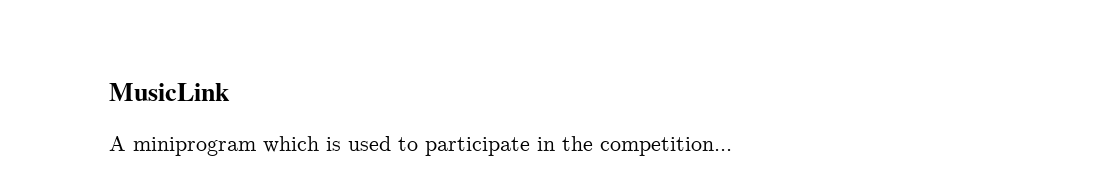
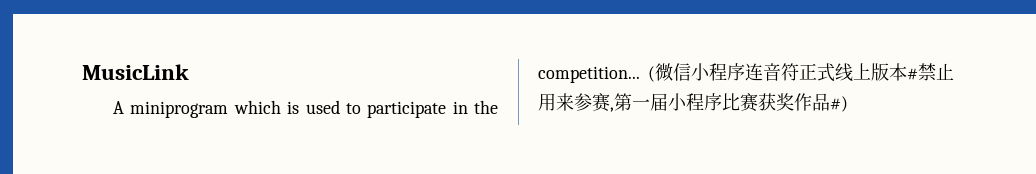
(732, 146) none -> [648,63,954,82] [538,93,848,112] (微信小程序连音符正式线上版本#禁止用来参赛,第一届小程序比赛获奖作品#)

